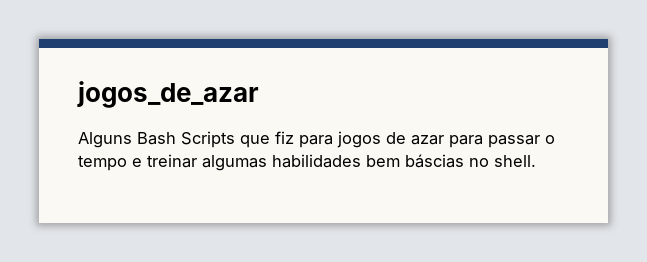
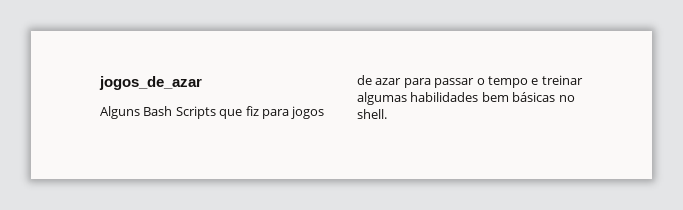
[405,154,464,168] báscias -> [512,92,556,102] básicas

